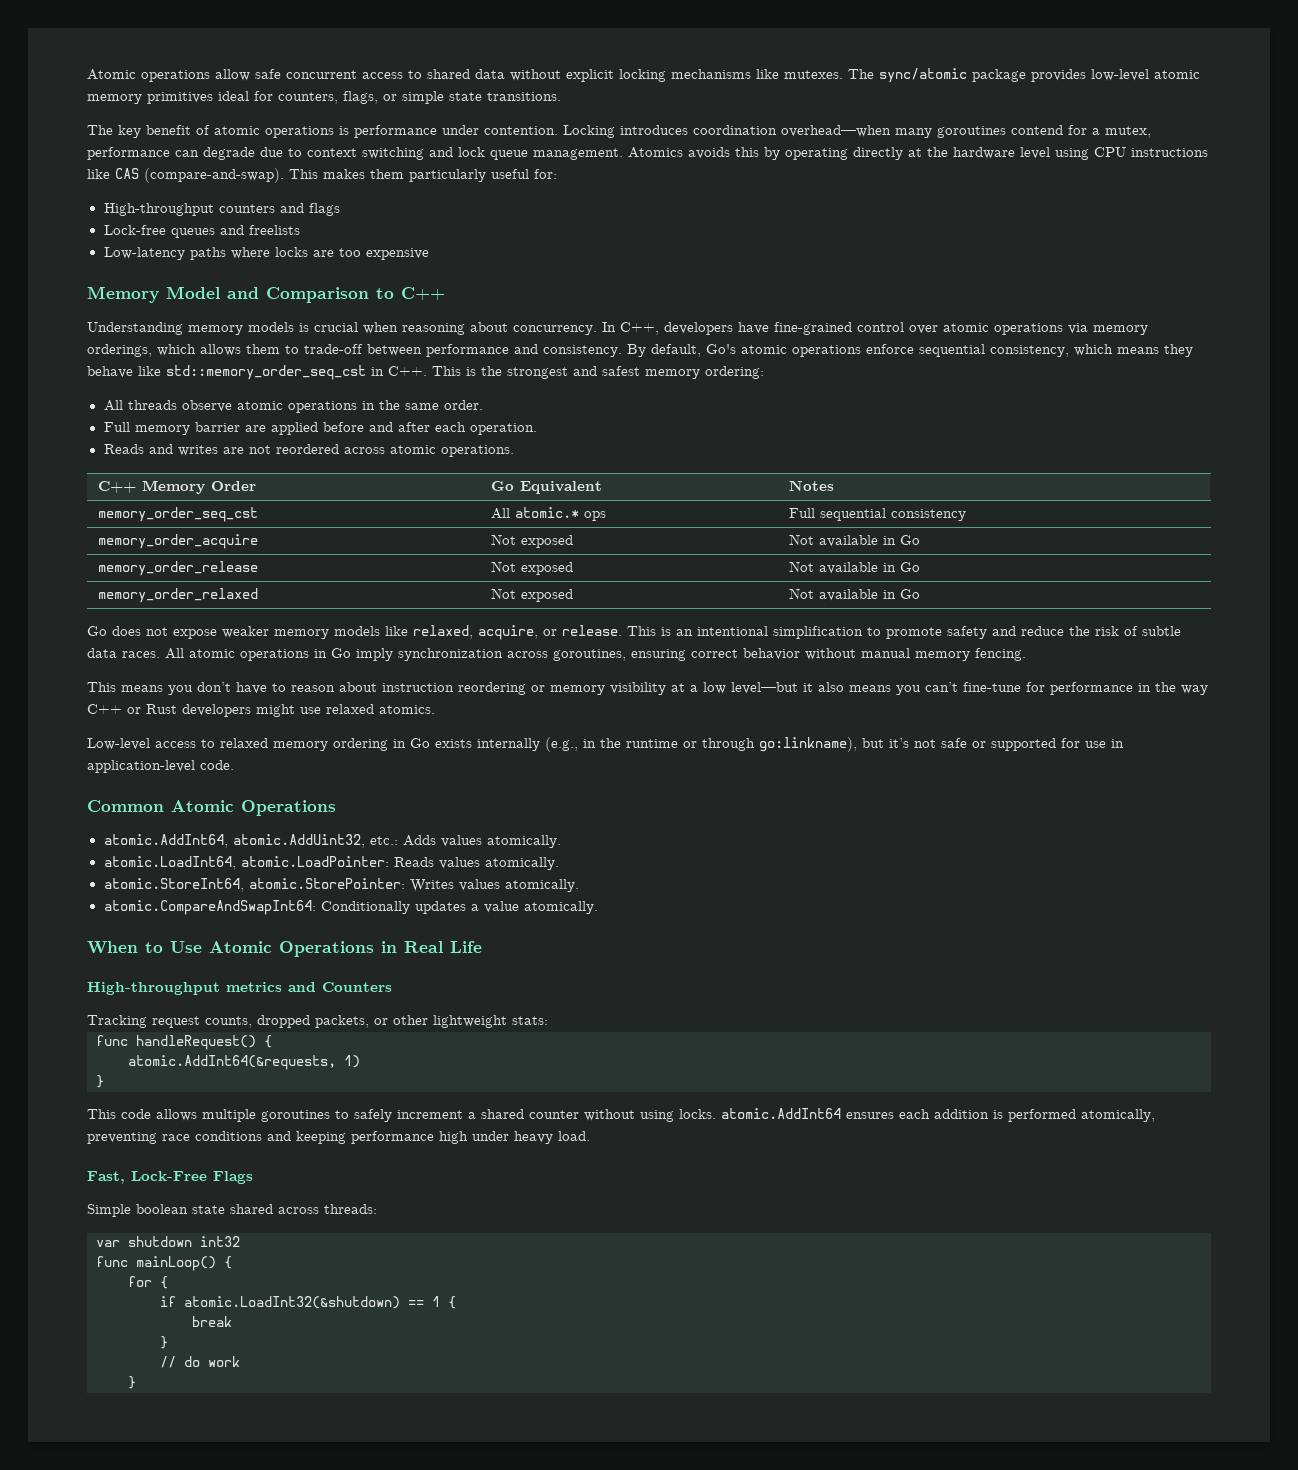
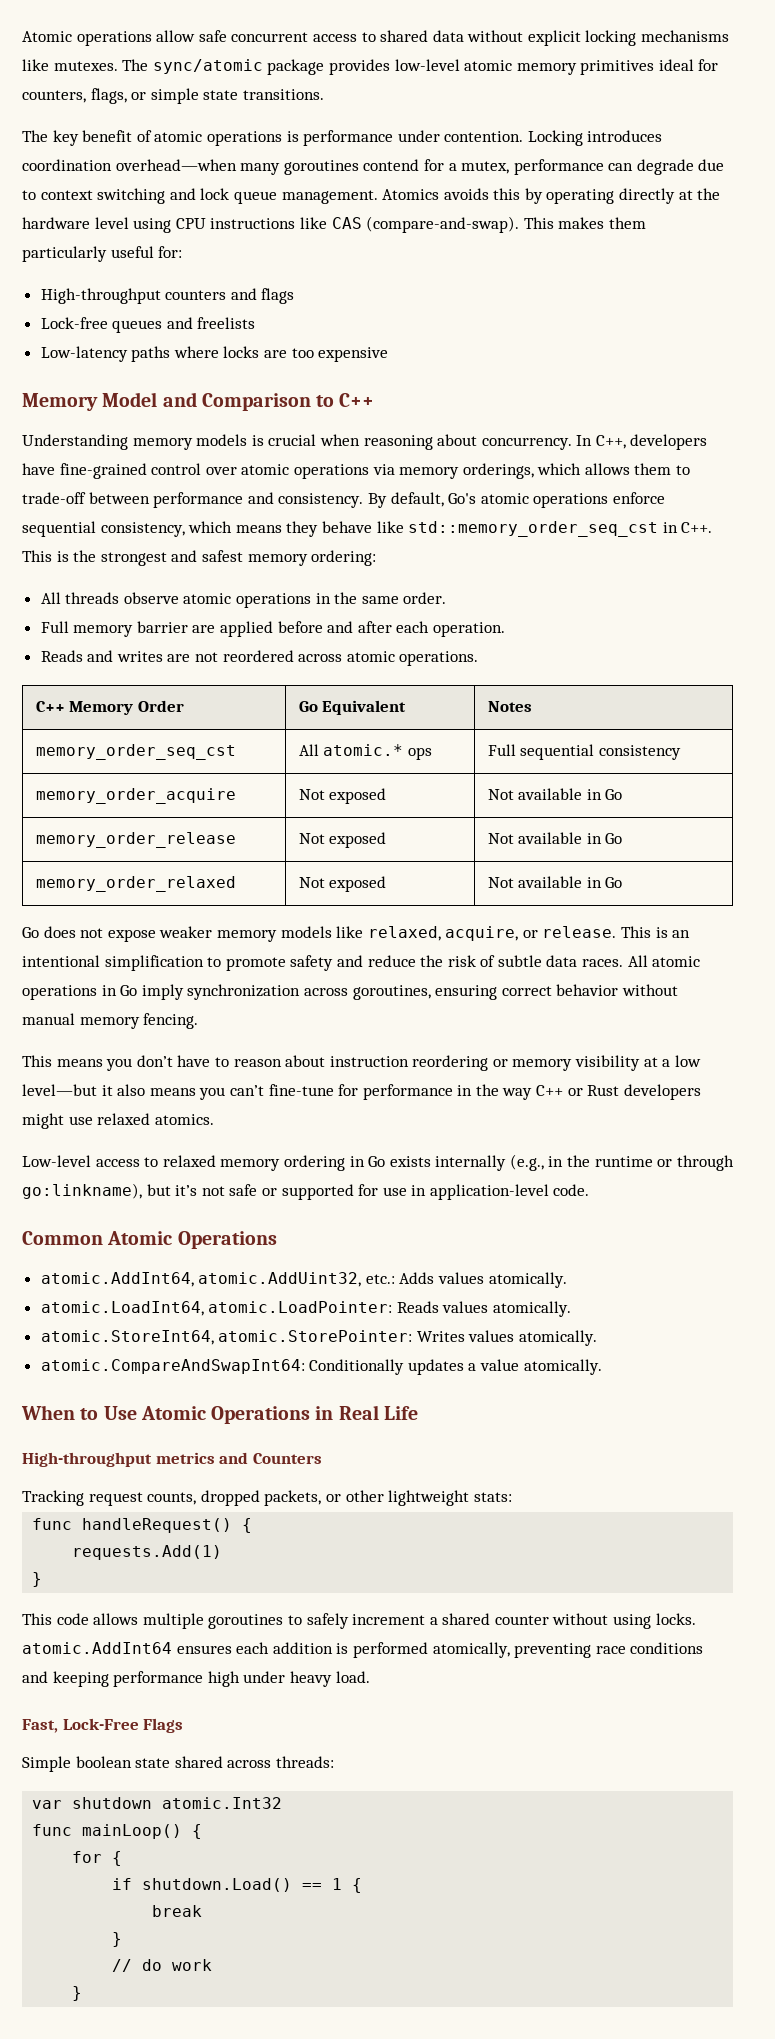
[128,1055,360,1070] atomic.AddInt64(&requests, 1) -> [72,1545,223,1560] requests.Add(1)
[200,1236,240,1247] int32 -> [162,1797,283,1809] atomic.Int32
[184,1296,400,1309] atomic.LoadInt32(&shutdown) -> [142,1878,293,1892] shutdown.Load()

